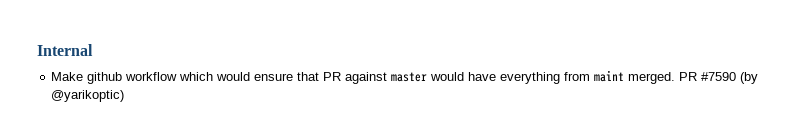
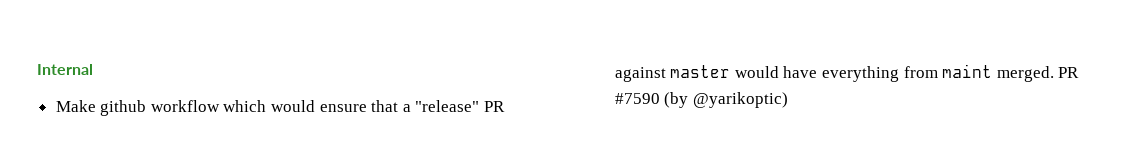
(320, 76) none -> [402,100,480,112] a "release"

